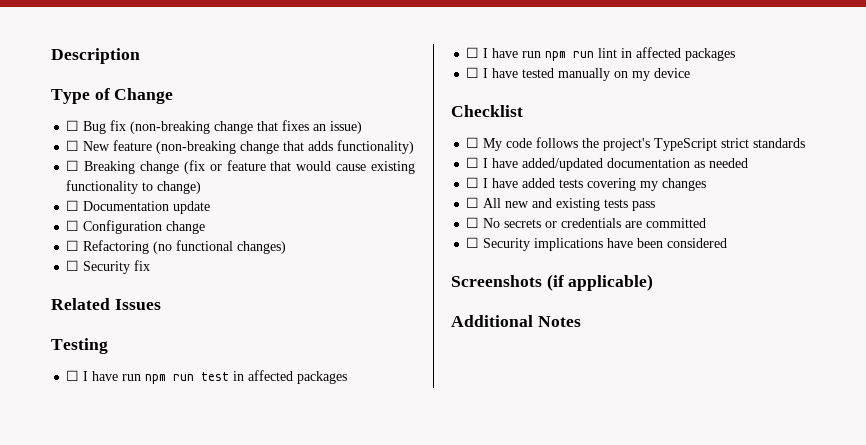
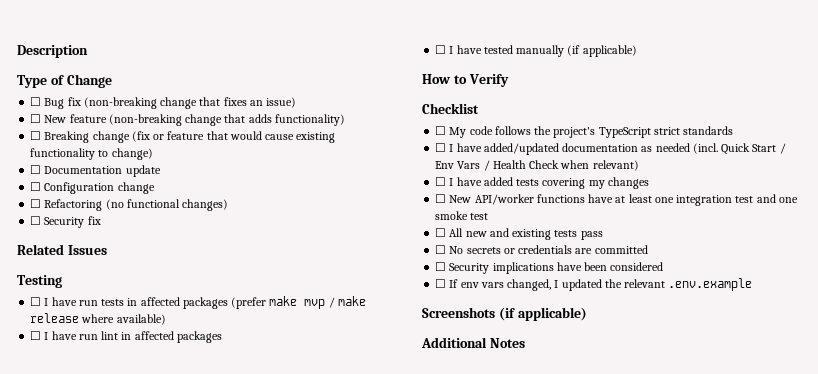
[145,370,348,384] [466,47,595,61] npm run test in affected packages // ☐ I have run npm run -> [101,296,366,309] [30,313,166,325] [30,331,98,340] tests in affected packages (prefer make mvp / make release where available) // ☐ I have run
[614,68,691,81] on my device -> [567,45,637,57] [422,74,509,87] (if applicable) // How to Verify
(749, 163) none -> [692,143,786,155] [435,160,639,171] (incl. Quick Start / Env Vars / Health Check when relevant)
(707, 184) none -> [435,194,798,206] [435,211,489,220] // ☐ New API/worker functions have at least one integration test and one smoke test
(728, 243) none -> [435,278,753,291] // ☐ If env vars changed, I updated the relevant .env.example

